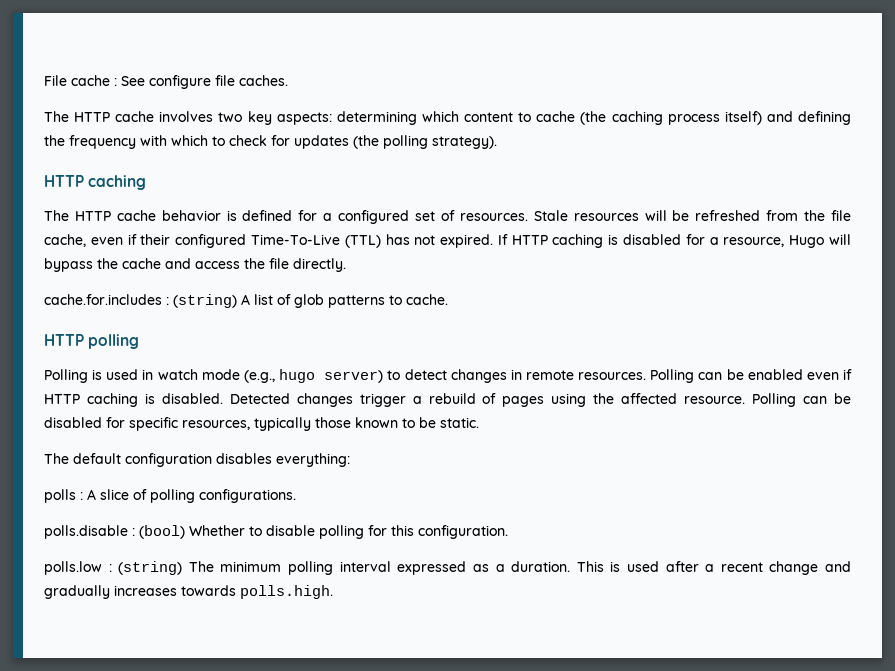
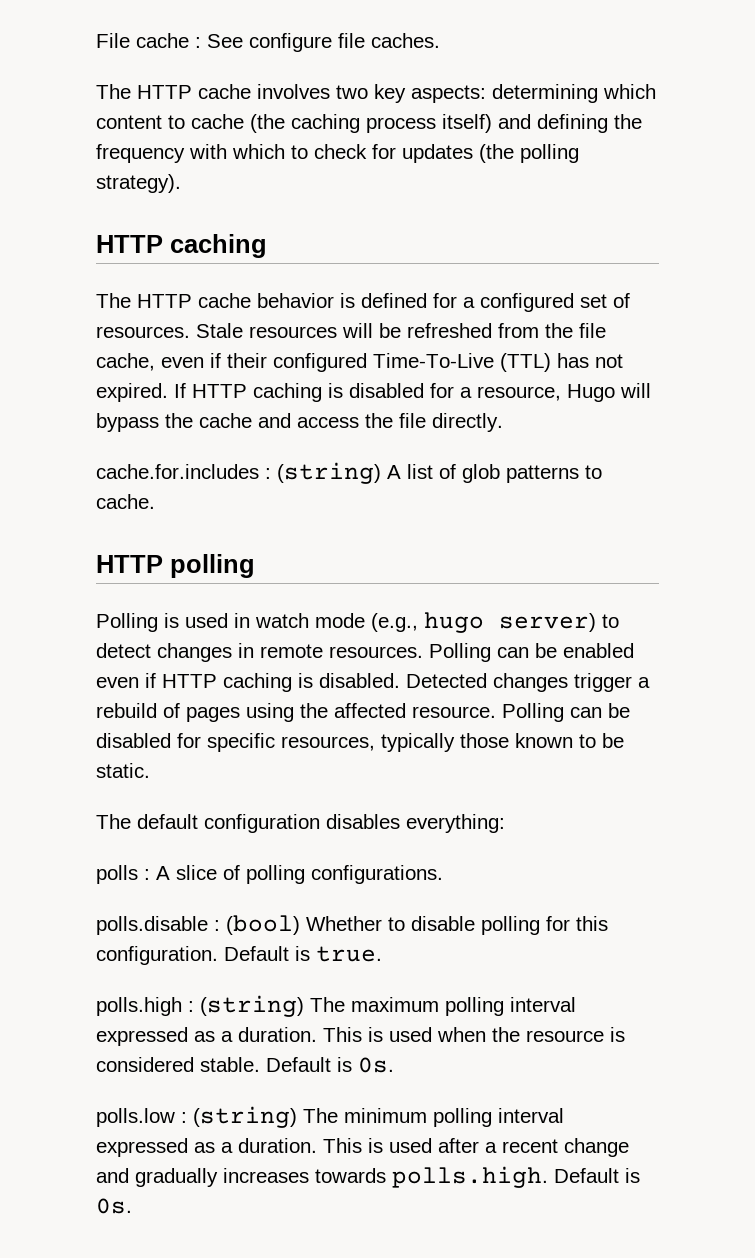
(508, 532) none -> [224,946,382,962] [96,995,576,1017] [96,1027,625,1046] [96,1057,394,1073] Default is true. // polls.high : (string) The maximum polling interval expressed as a duration. This is used when the resource is considered stable. Default is 0s.
(333, 592) none -> [554,1168,640,1183] [96,1198,132,1214] Default is 0s.

